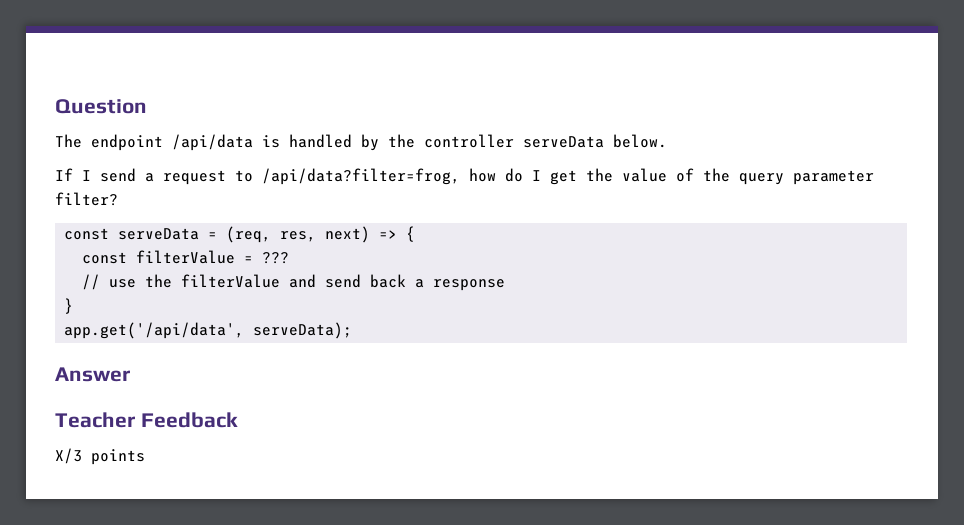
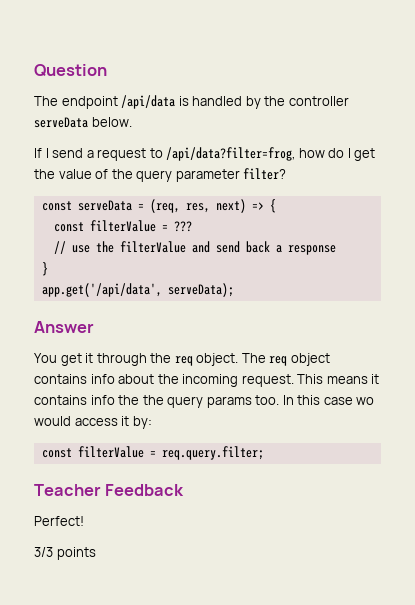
(130, 374) none -> [34,353,330,366] [34,374,380,387] [34,395,375,408] [34,416,152,429] [41,446,264,460] // You get it through the req object. The req object contains info about the incoming request. This means it contains info the the query params too. In this case wo would access it by: // const filterValue = req.query.filter;
[55,448,82,464] X/3 -> [34,516,84,526] [34,547,53,557] Perfect! // 3/3

